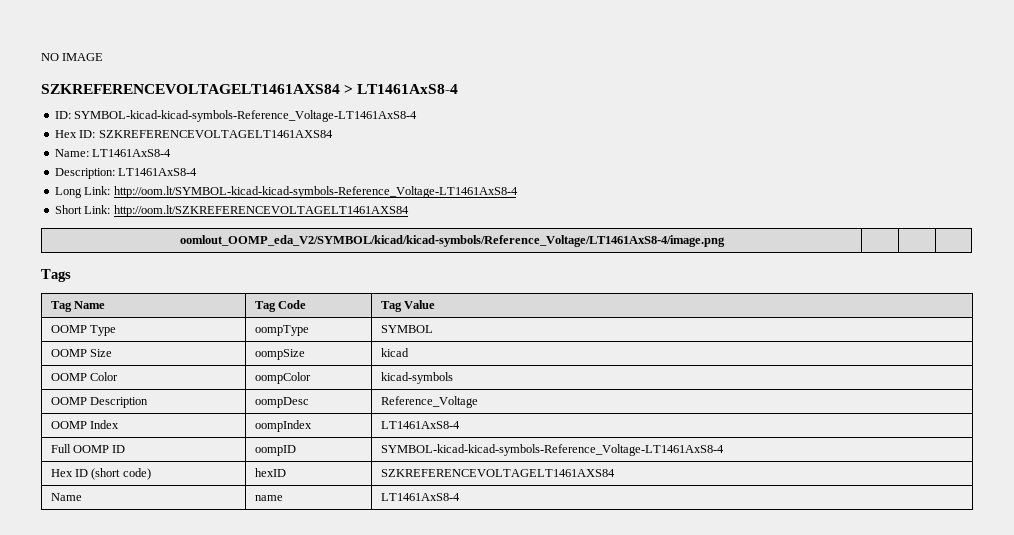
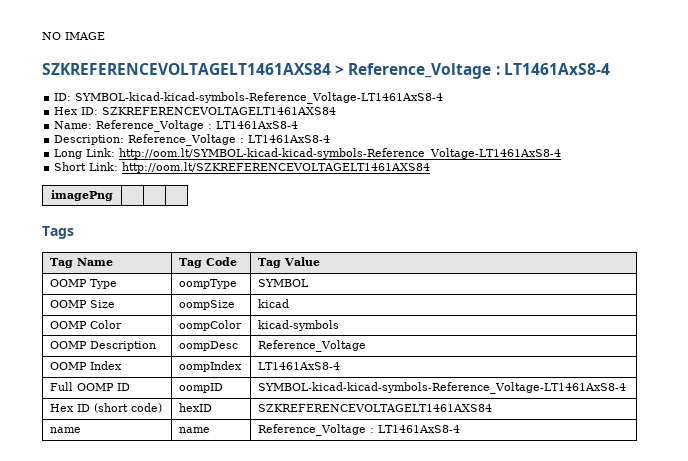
(354, 89) none -> [348,63,500,79] Reference_Voltage :
(89, 153) none -> [96,120,213,132] Reference_Voltage :
(115, 173) none -> [128,134,245,146] Reference_Voltage :
[179,235,725,247] oomlout_OOMP_eda_V2/SYMBOL/kicad/kicad-symbols/Reference_Voltage/LT1461AxS8-4/image.png -> [51,190,113,201] imagePng
[50,493,82,501] [254,495,283,501] Name | name | -> [50,427,82,433] [179,427,211,433] [258,424,375,436] name | name | Reference_Voltage :

